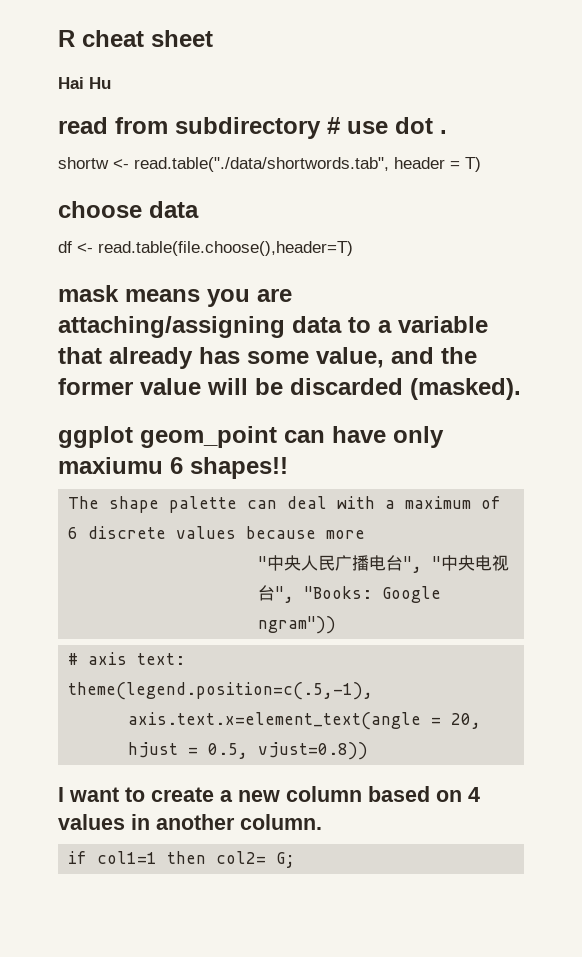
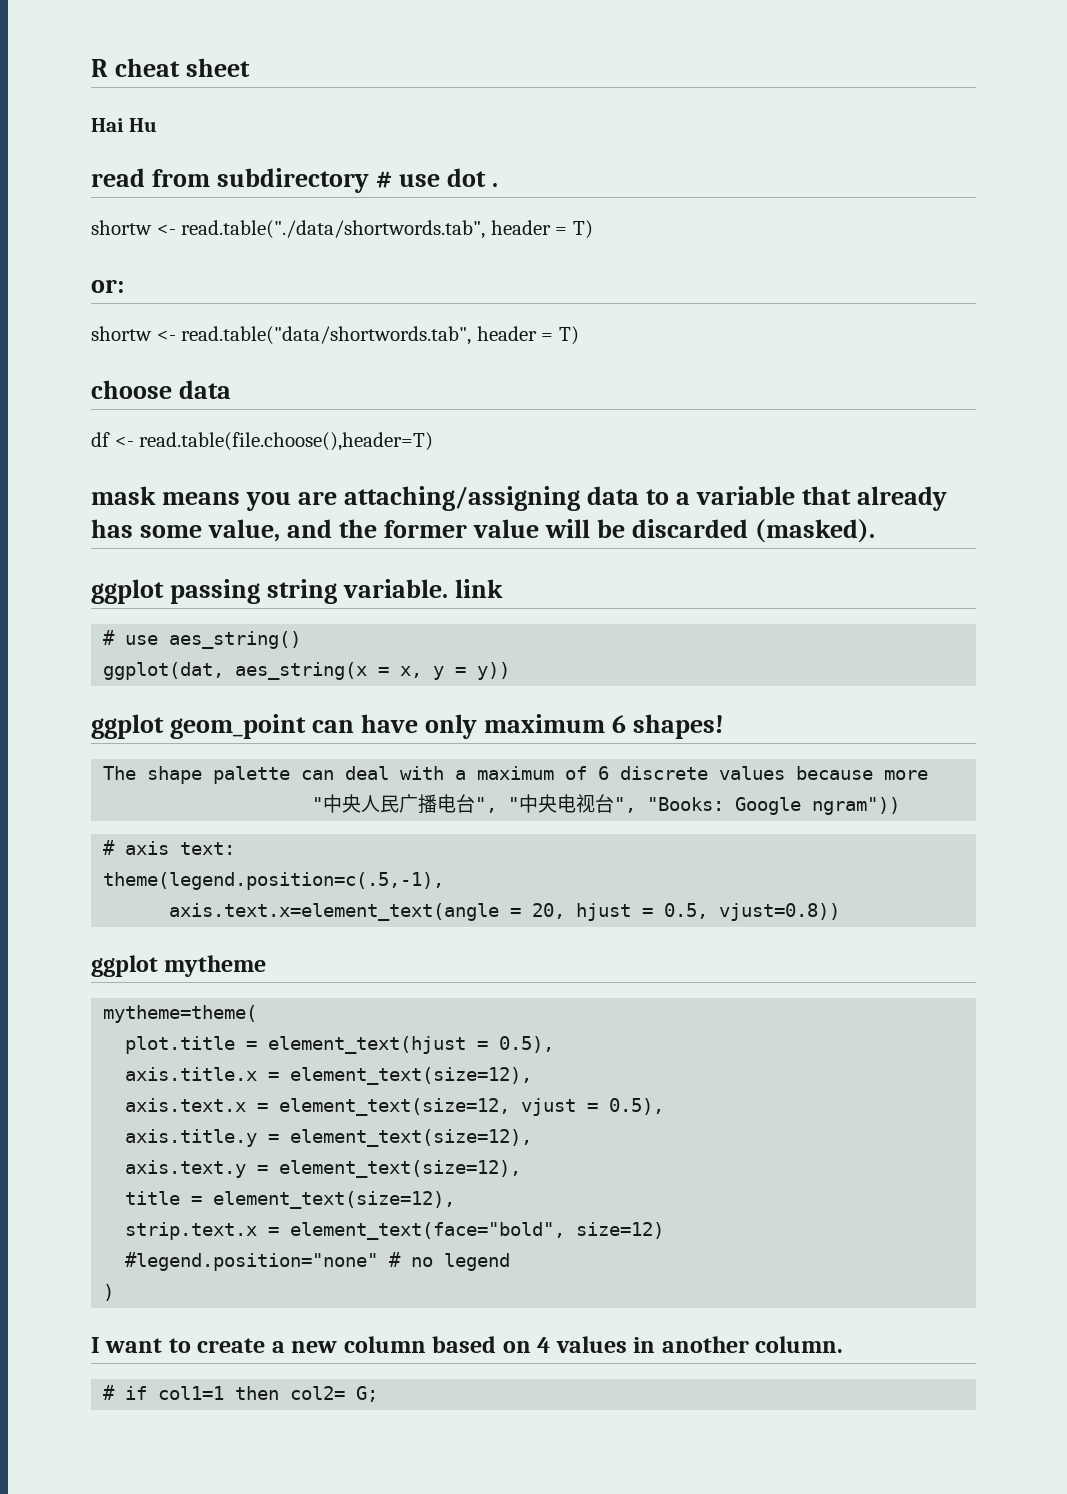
(481, 164) none -> [91,279,124,293] [91,326,579,345] // or: // shortw <- read.table("data/shortwords.tab", header = T)
(521, 389) none -> [91,579,504,604] [103,630,302,649] [103,662,511,680] // ggplot passing string variable. link // # use aes_string() // ggplot(dat, aes_string(x = x, y = y))
[58,457,288,479] maxiumu 6 shapes!! -> [484,714,725,739] maximum 6 shapes!
(369, 751) none -> [91,955,267,977] [103,1005,258,1023] [125,1036,555,1054] [125,1067,533,1085] [125,1098,665,1116] [125,1129,533,1147] [125,1160,522,1178] [125,1191,456,1209] [125,1222,665,1240] [125,1252,511,1271] [103,1284,115,1301] // ggplot mytheme // mytheme=theme( // plot.title = element_text(hjust = 0.5), // axis.title.x = element_text(size=12), // axis.text.x = element_text(size=12, vjust = 0.5), // axis.title.y = element_text(size=12), // axis.text.y = element_text(size=12), // title = element_text(size=12), // strip.text.x = element_text(face="bold", size=12) // #legend.position="none" # no legend // )
(322, 822) none -> [103,1385,116,1400] #

